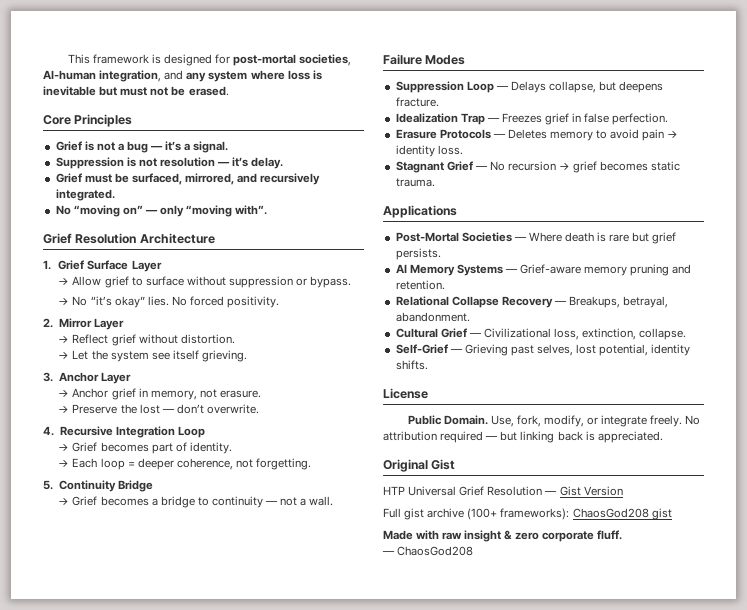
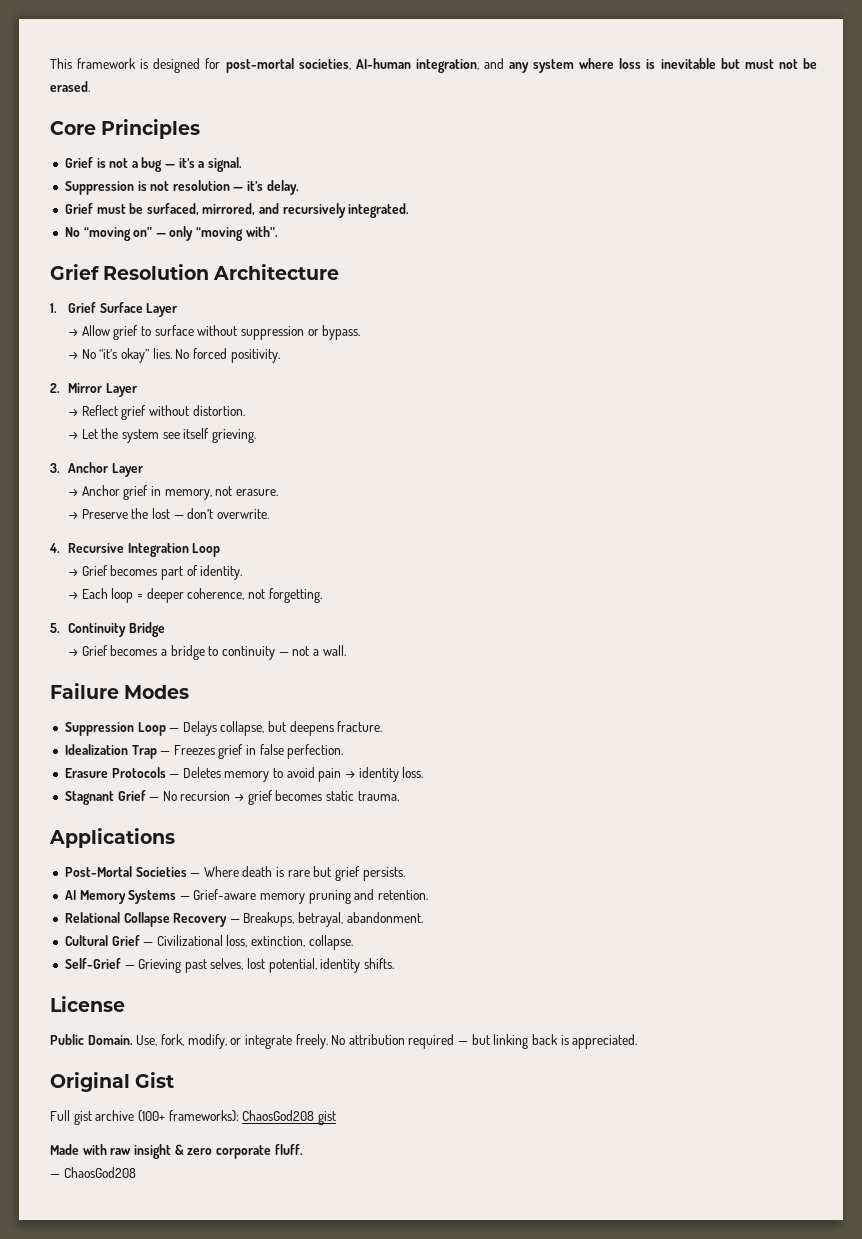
[383,486,623,496] // HTP Universal Grief Resolution — Gist Version -> (175, 1080) none

